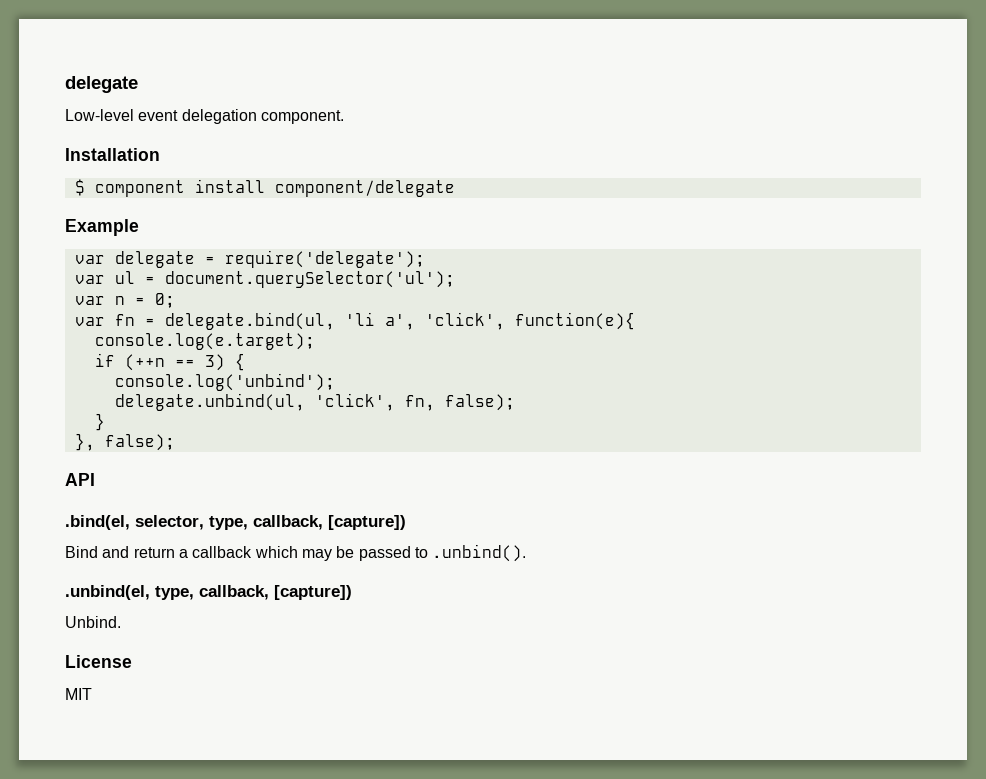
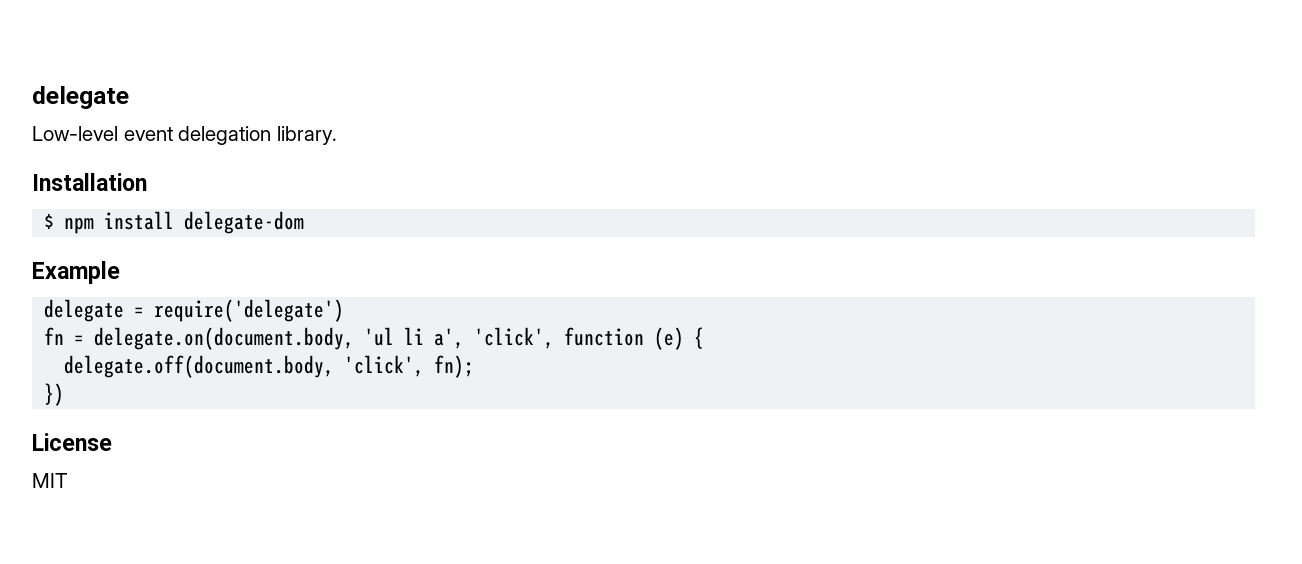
[260,110,344,124] component. -> [276,126,337,145] library.
[94,179,455,197] component install component/delegate -> [64,211,305,234] npm install delegate-dom
[74,255,105,264] var -> (120, 272) none
[224,250,425,268] [74,271,455,288] [74,293,175,308] [74,312,635,330] [94,333,315,350] [94,353,245,371] [114,373,335,391] [114,393,515,411] [94,413,105,431] [74,433,175,451] [65,473,95,486] [65,515,406,530] [65,544,527,562] [65,585,352,600] [65,616,121,628] require('delegate'); // var ul = document.querySelector('ul'); // var n = 0; // var fn = delegate.bind(ul, 'li a', 'click', function(e){ // console.log(e.target); // if (++n == 3) { // console.log('unbind'); // delegate.unbind(ul, 'click', fn, false); // } // }, false); // API // .bind(el, selector, type, callback, [capture]) // Bind and return a callback which may be passed to .unbind(). // .unbind(el, type, callback, [capture]) // Unbind. -> [154,299,345,322] [44,327,705,350] [64,355,475,378] [44,383,65,406] require('delegate') // fn = delegate.on(document.body, 'ul li a', 'click', function (e) { // delegate.off(document.body, 'click', fn); // })

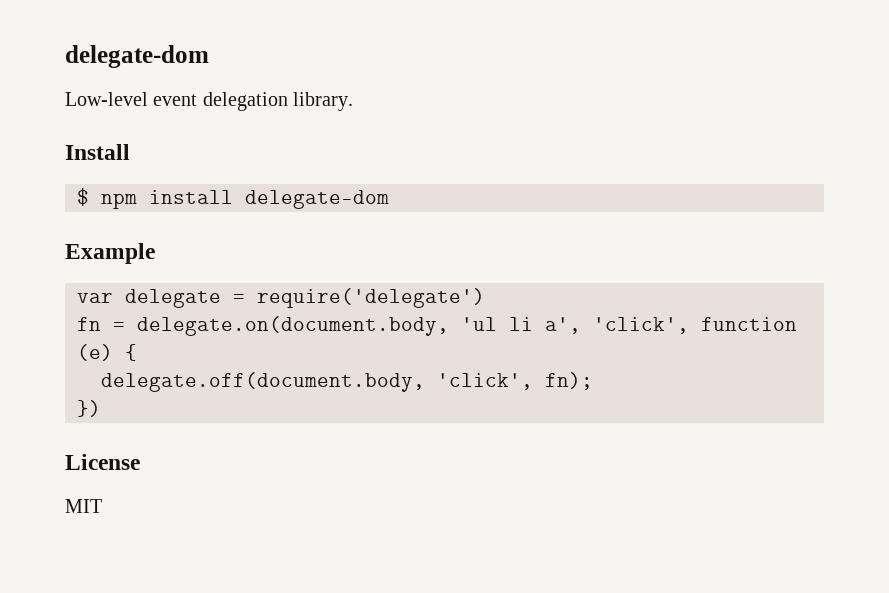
[32,86,129,109] delegate -> [65,45,209,68] delegate-dom
[32,173,147,191] Installation -> [65,144,130,160] Install
(120, 272) none -> [77,293,113,303] var

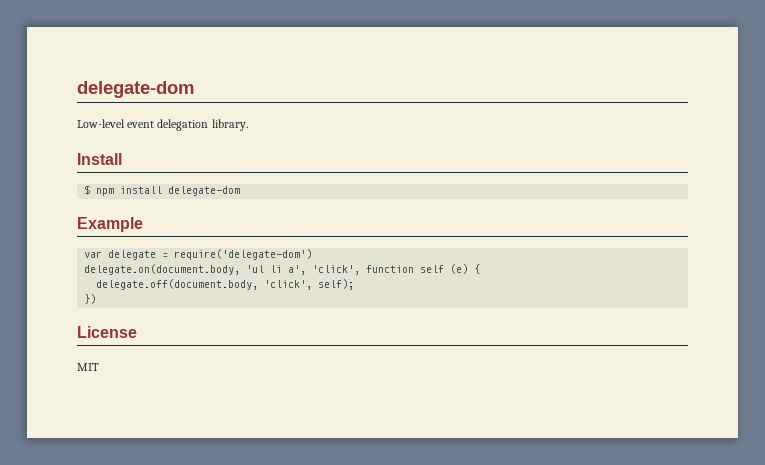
[257,288,485,308] [77,317,125,331] require('delegate') // fn = -> [174,249,313,260] require('delegate-dom') //
(797, 324) none -> [420,265,445,273] self
[545,372,593,390] fn); -> [318,279,355,290] self);

